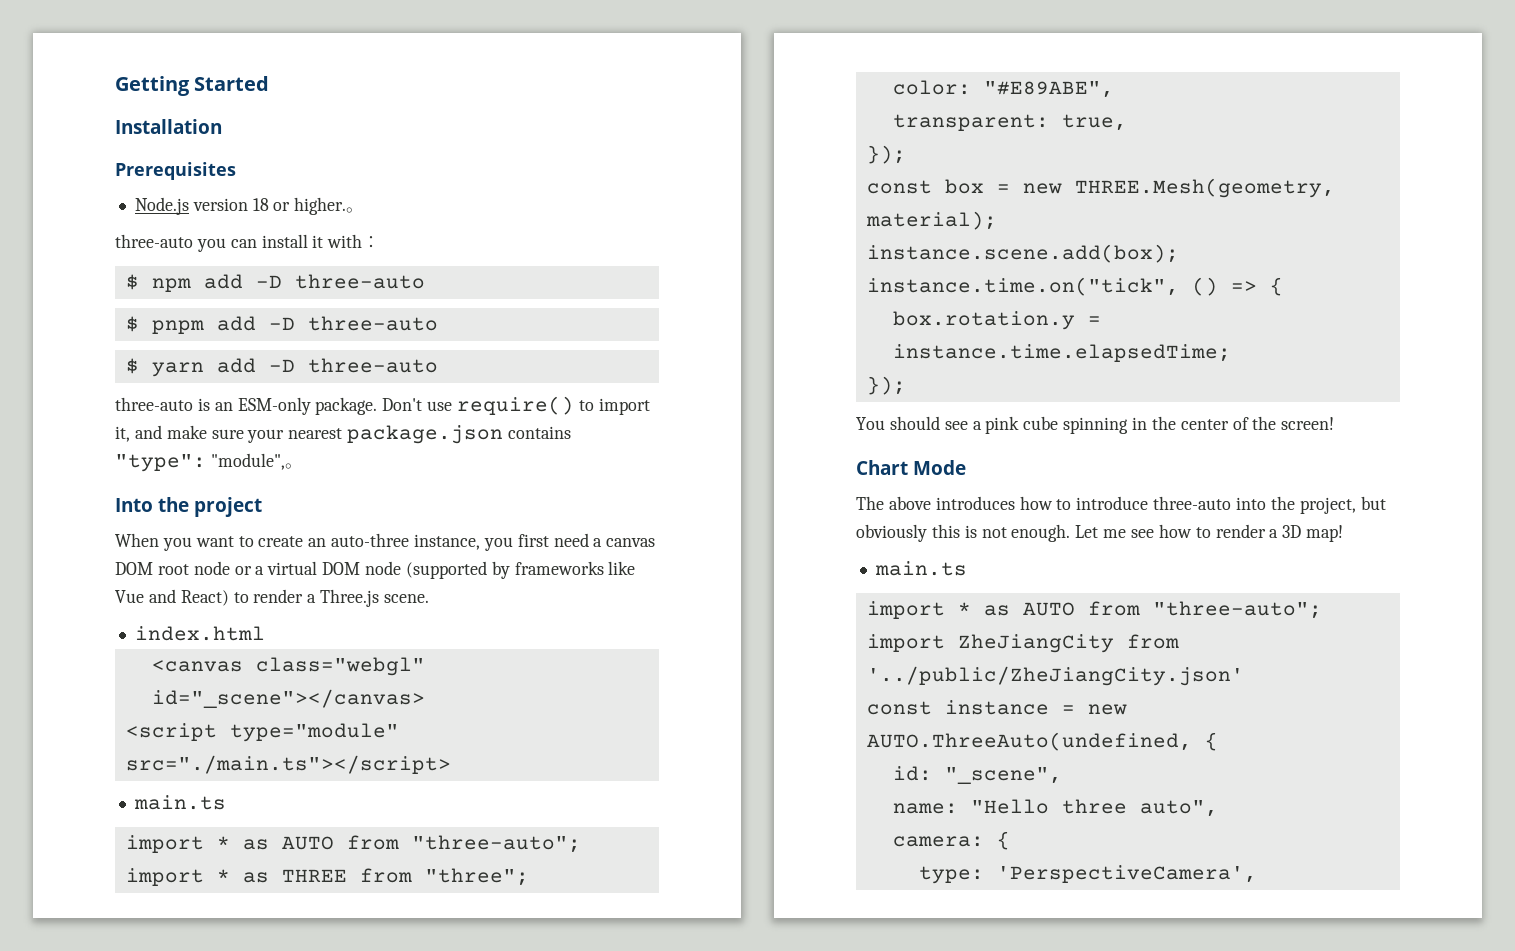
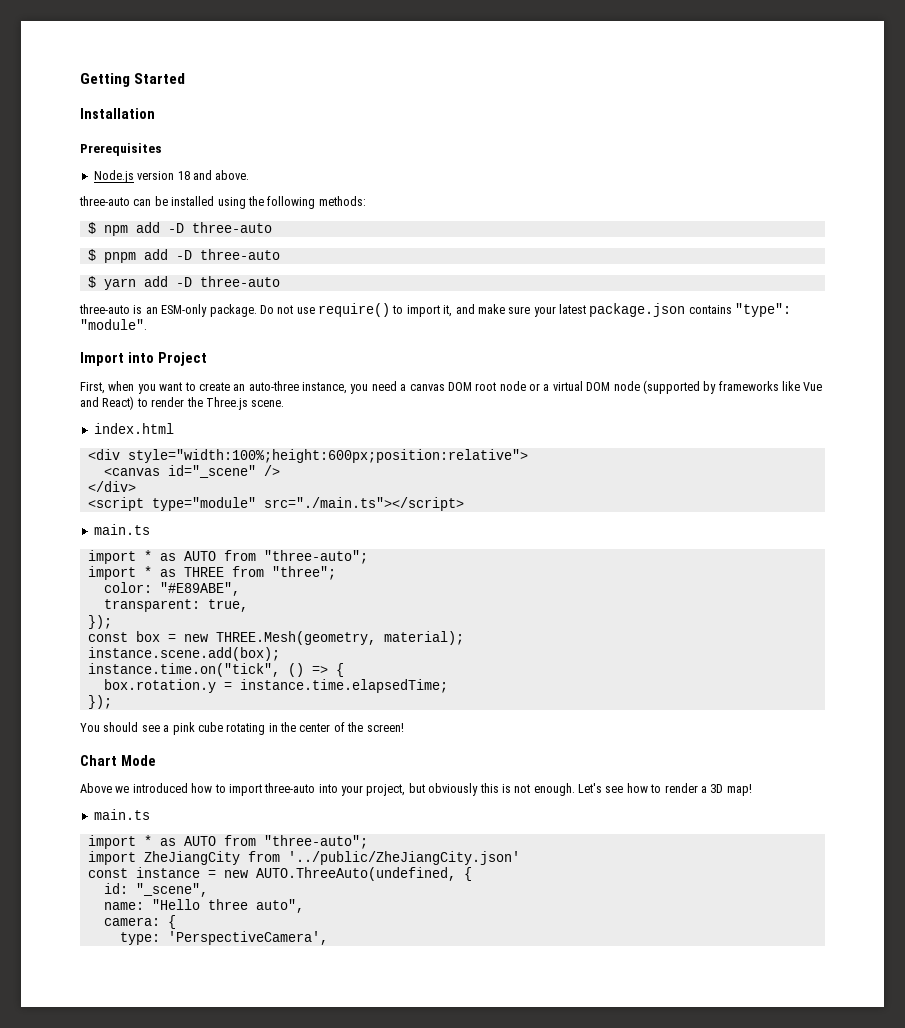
[273,197,365,215] [115,234,381,252] or higher.。 // three-auto you can install it with： -> [192,170,250,180] [79,196,366,209] and above. // three-auto can be installed using the following methods:
[382,398,423,411] Don't -> [259,305,294,314] Do not
[288,428,343,439] nearest -> [559,304,586,314] latest
[210,453,303,470] [115,497,263,517] [115,533,159,547] "module",。 // Into the project // When -> [80,319,147,330] [80,352,207,366] [80,381,135,394] "module". // Import into Project // First, when
[517,534,549,547] first -> (369, 389) none
[307,594,317,603] a -> [186,397,203,407] the
(265, 633) none -> [87,449,528,463] // <div style="width:100%;height:600px;position:relative">
[255,657,425,676] [151,689,425,708] class="webgl" id="_scene"></canvas> -> [167,465,280,478] [87,481,136,492] id="_scene" /> // </div>
[1063,417,1129,434] spinning -> [226,723,266,735] rotating
[856,496,1149,510] The above introduces how to introduce -> [80,783,262,796] Above we introduced how to import
[1270,496,1295,510] the -> [341,785,363,796] your
[1075,525,1127,538] Let me -> [578,783,602,793] Let's

